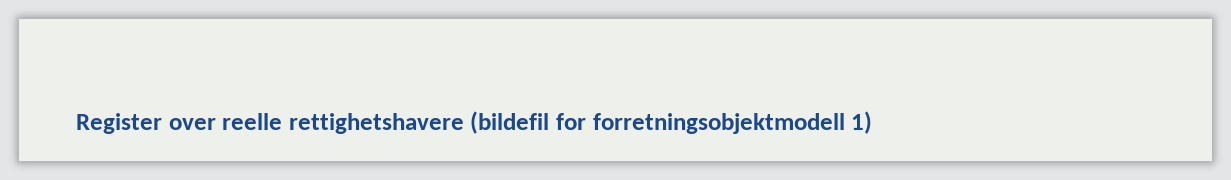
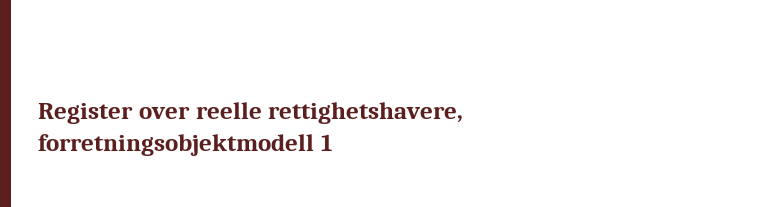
[288,111,873,134] rettighetshavere (bildefil for forretningsobjektmodell 1) -> [268,102,464,124] [38,134,332,156] rettighetshavere, forretningsobjektmodell 1

